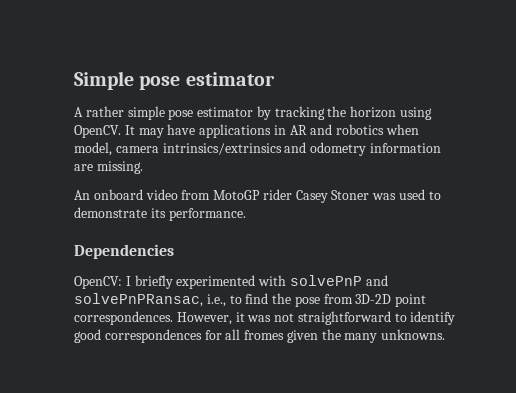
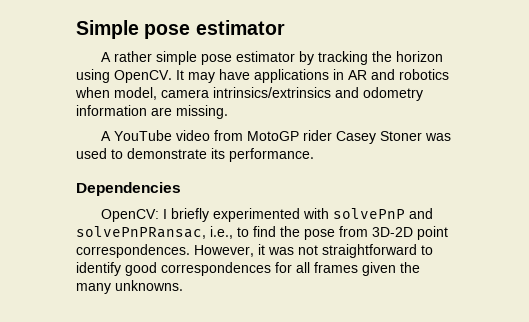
[74,189,143,200] An onboard -> [100,130,172,141] A YouTube
[244,330,285,340] fromes -> [314,262,358,273] frames

